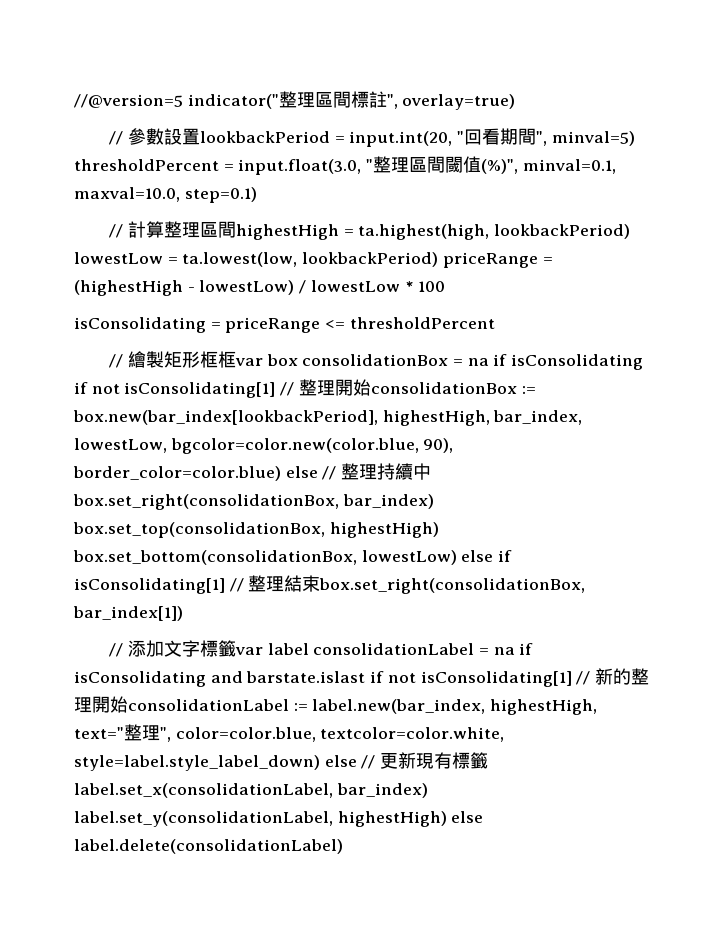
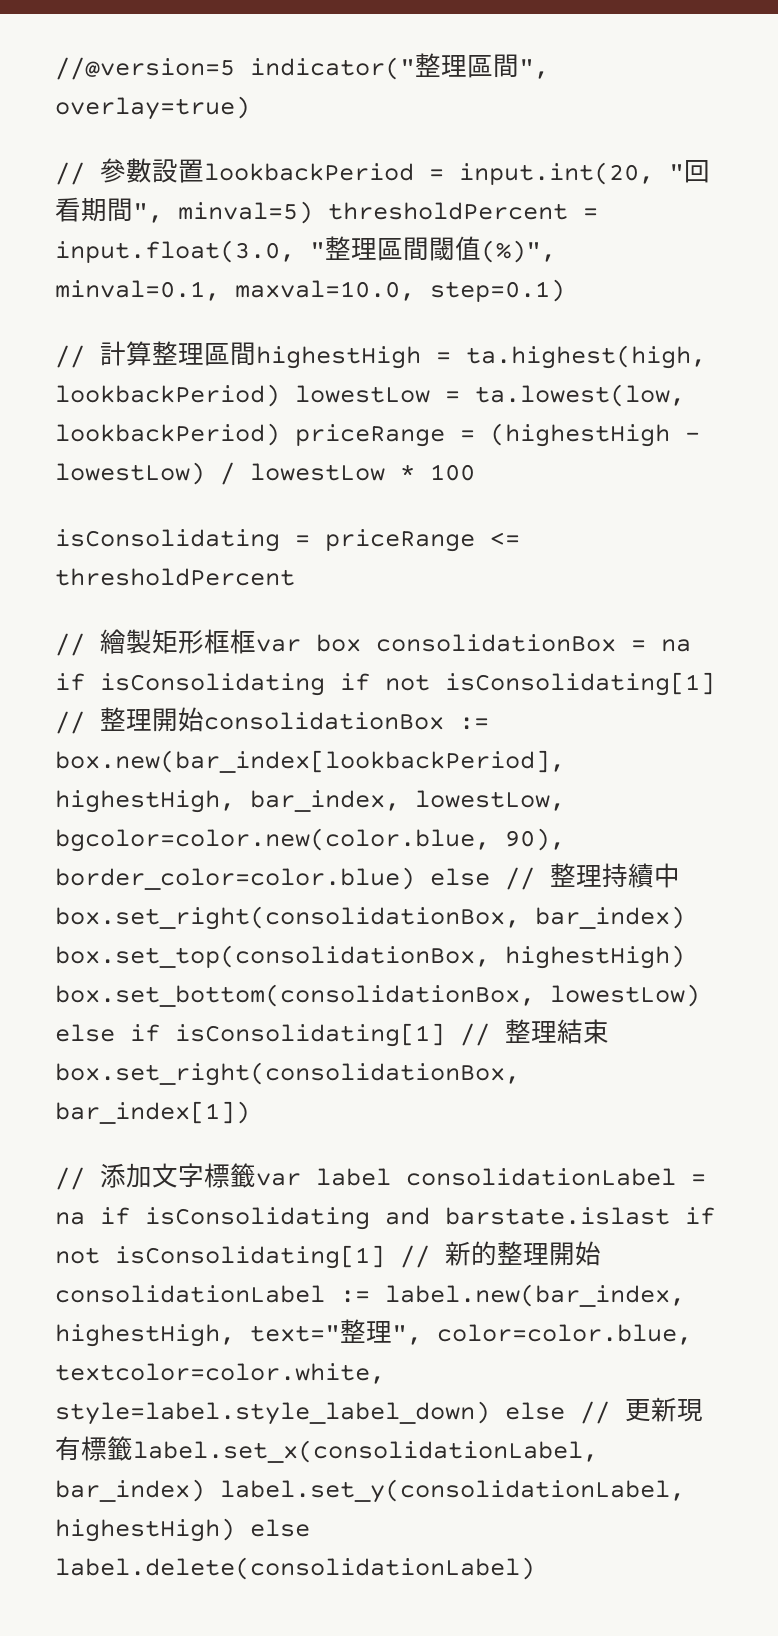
[350,91,387,108] 標註 -> (519, 66) none

